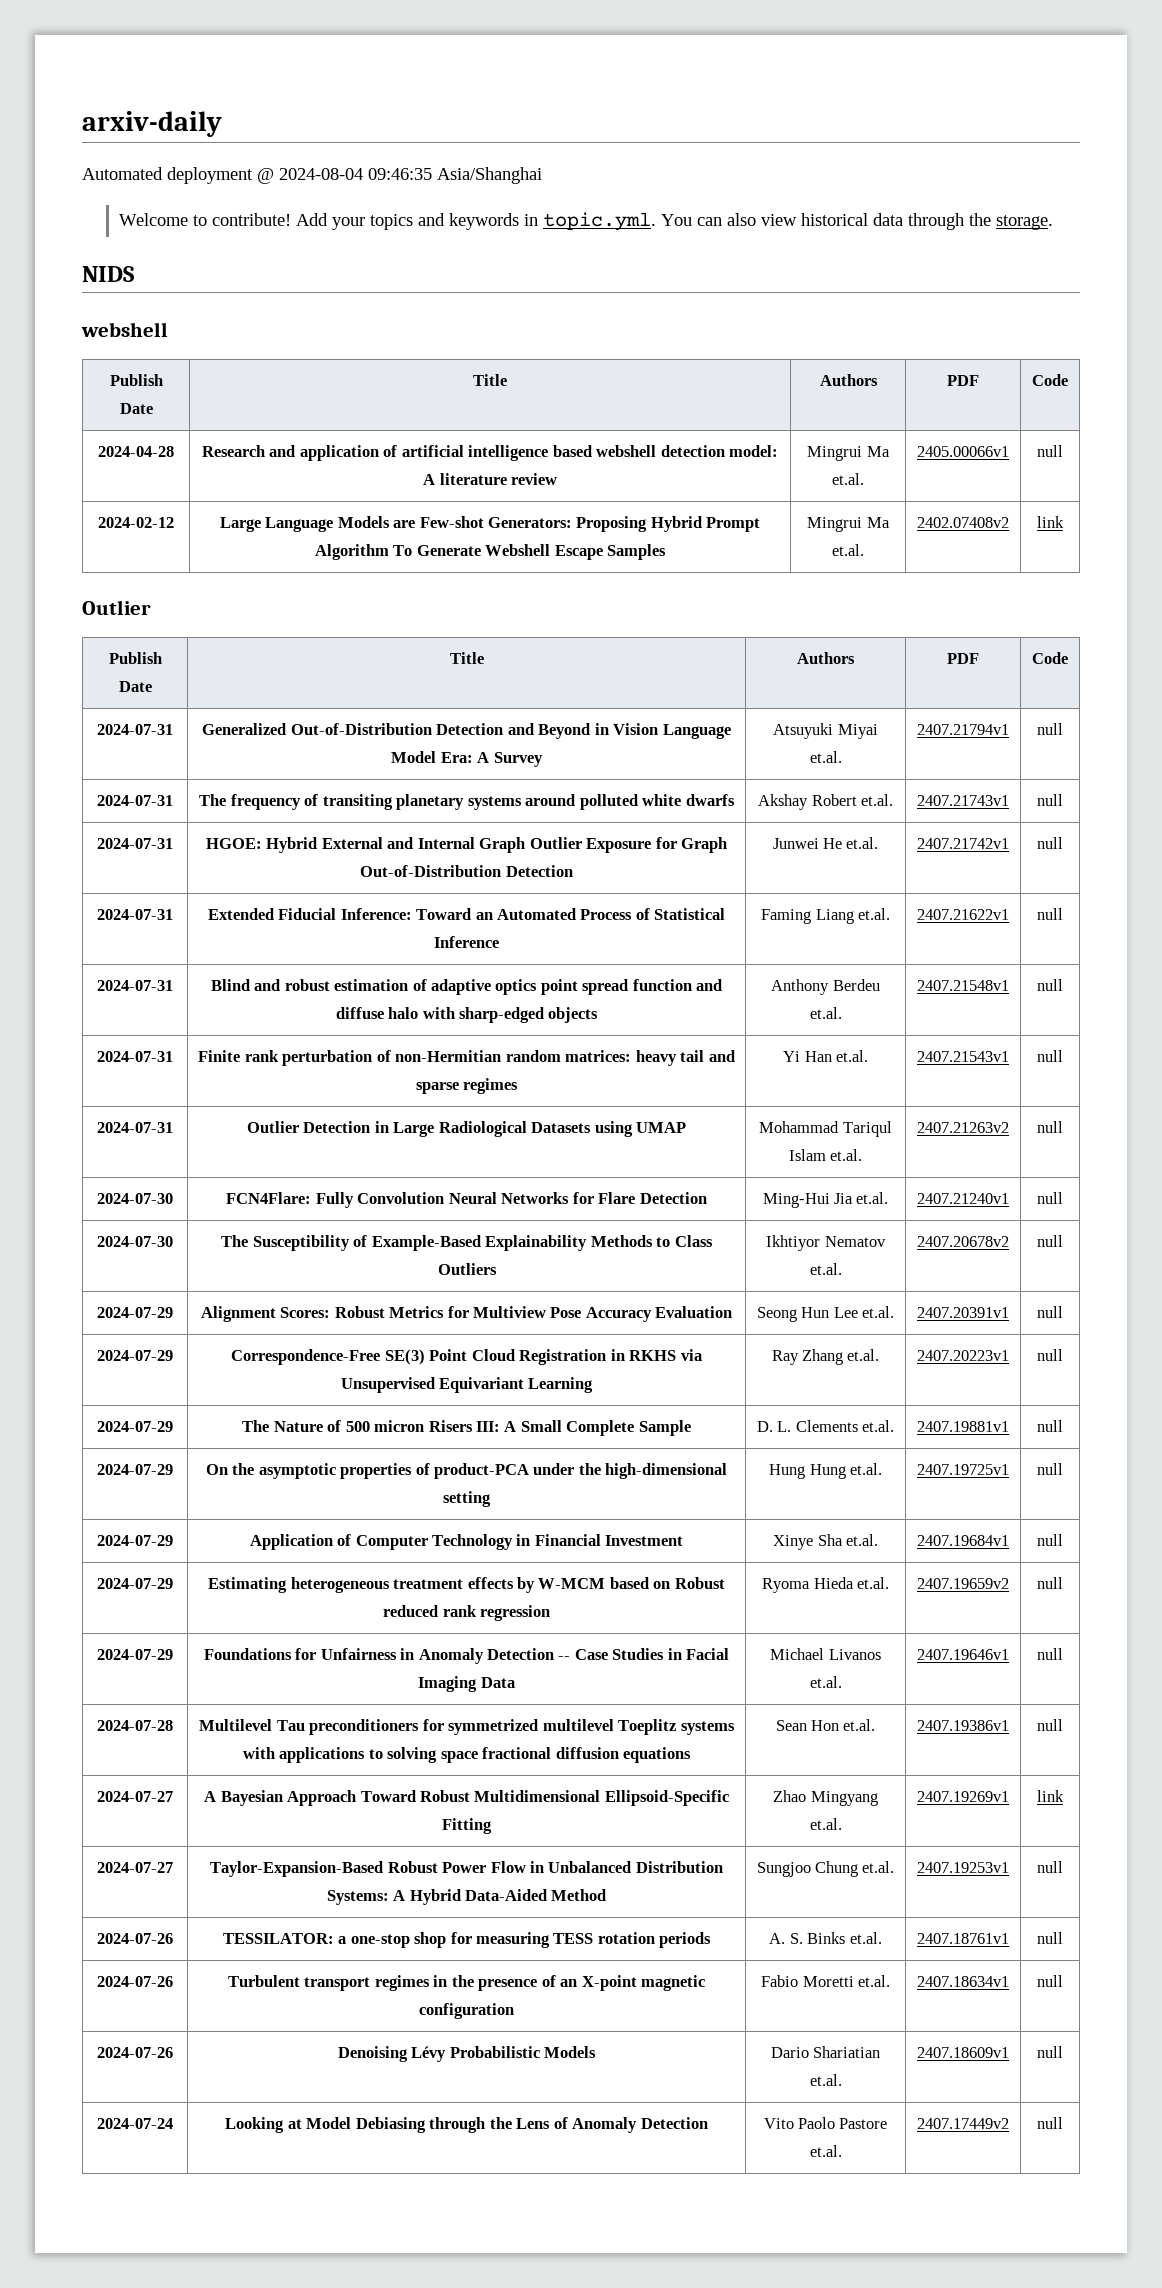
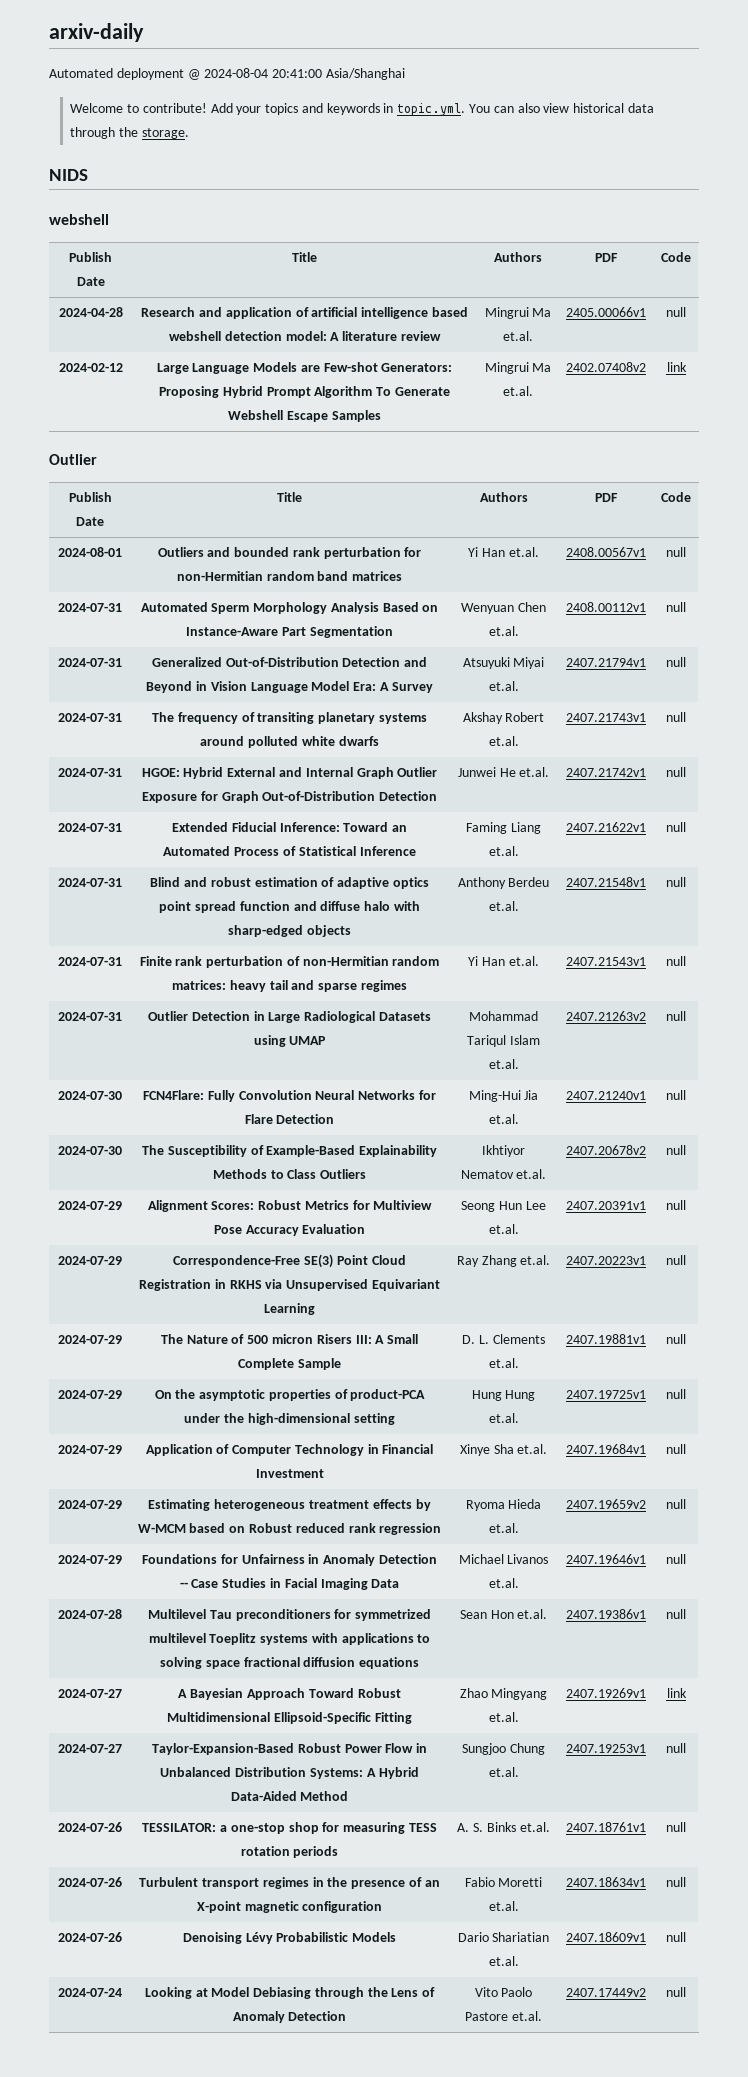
[368,168,432,180] 09:46:35 -> [272,69,323,78] 20:41:00
(1068, 658) none -> [58,547,122,557] [157,547,422,559] [176,571,403,581] [468,547,539,557] [566,547,646,557] [666,547,686,557] [58,603,122,612] [140,602,439,614] [186,626,393,638] [461,602,546,614] [488,626,519,636] [566,602,646,612] [666,602,686,612] // 2024-08-01 | Outliers and bounded rank perturbation for non-Hermitian random band matrices | Yi Han et.al. | 2408.00567v1 | null // 2024-07-31 | Automated Sperm Morphology Analysis Based on Instance-Aware Part Segmentation | Wenyuan Chen et.al. | 2408.00112v1 | null

